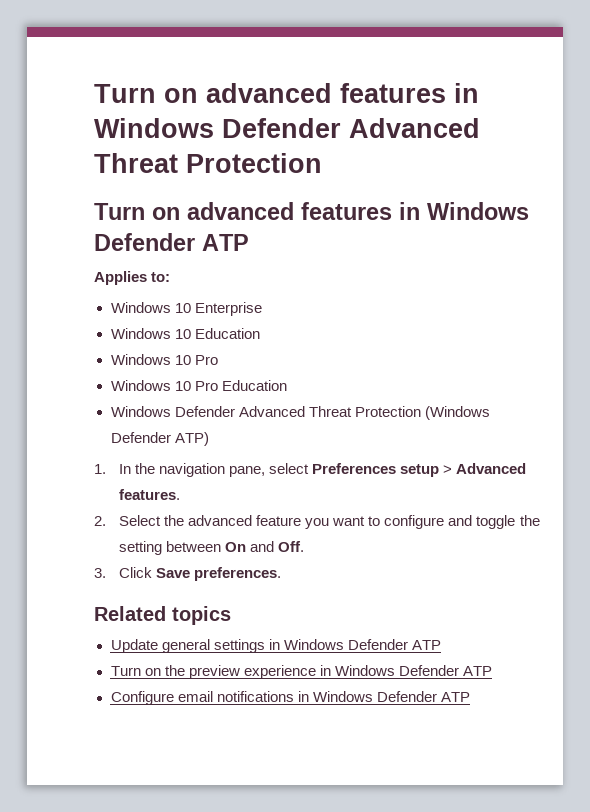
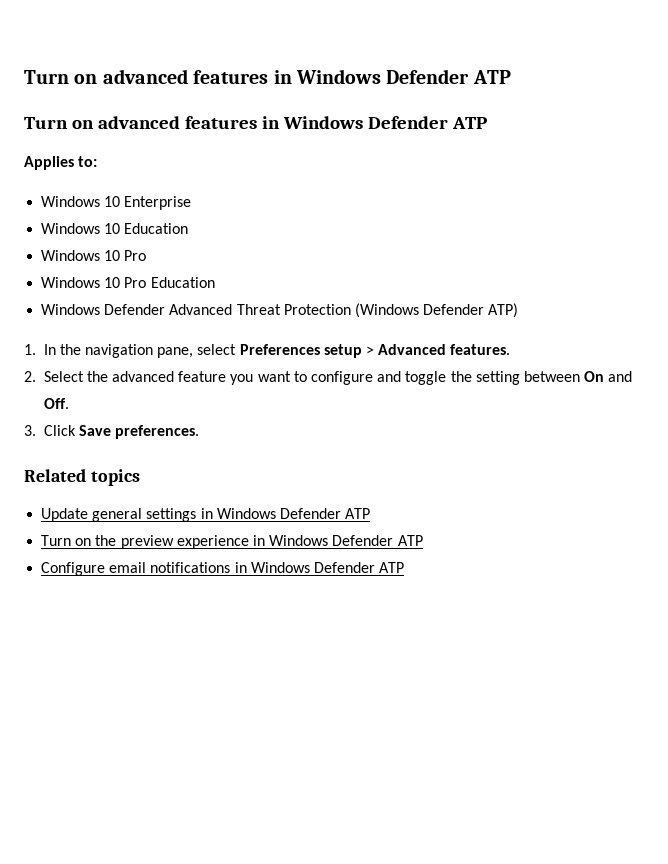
[94,83,479,103] [94,118,480,138] [94,153,322,173] Turn on advanced features in Windows Defender Advanced Threat Protection -> [24,69,511,84] Turn on advanced features in Windows Defender ATP

